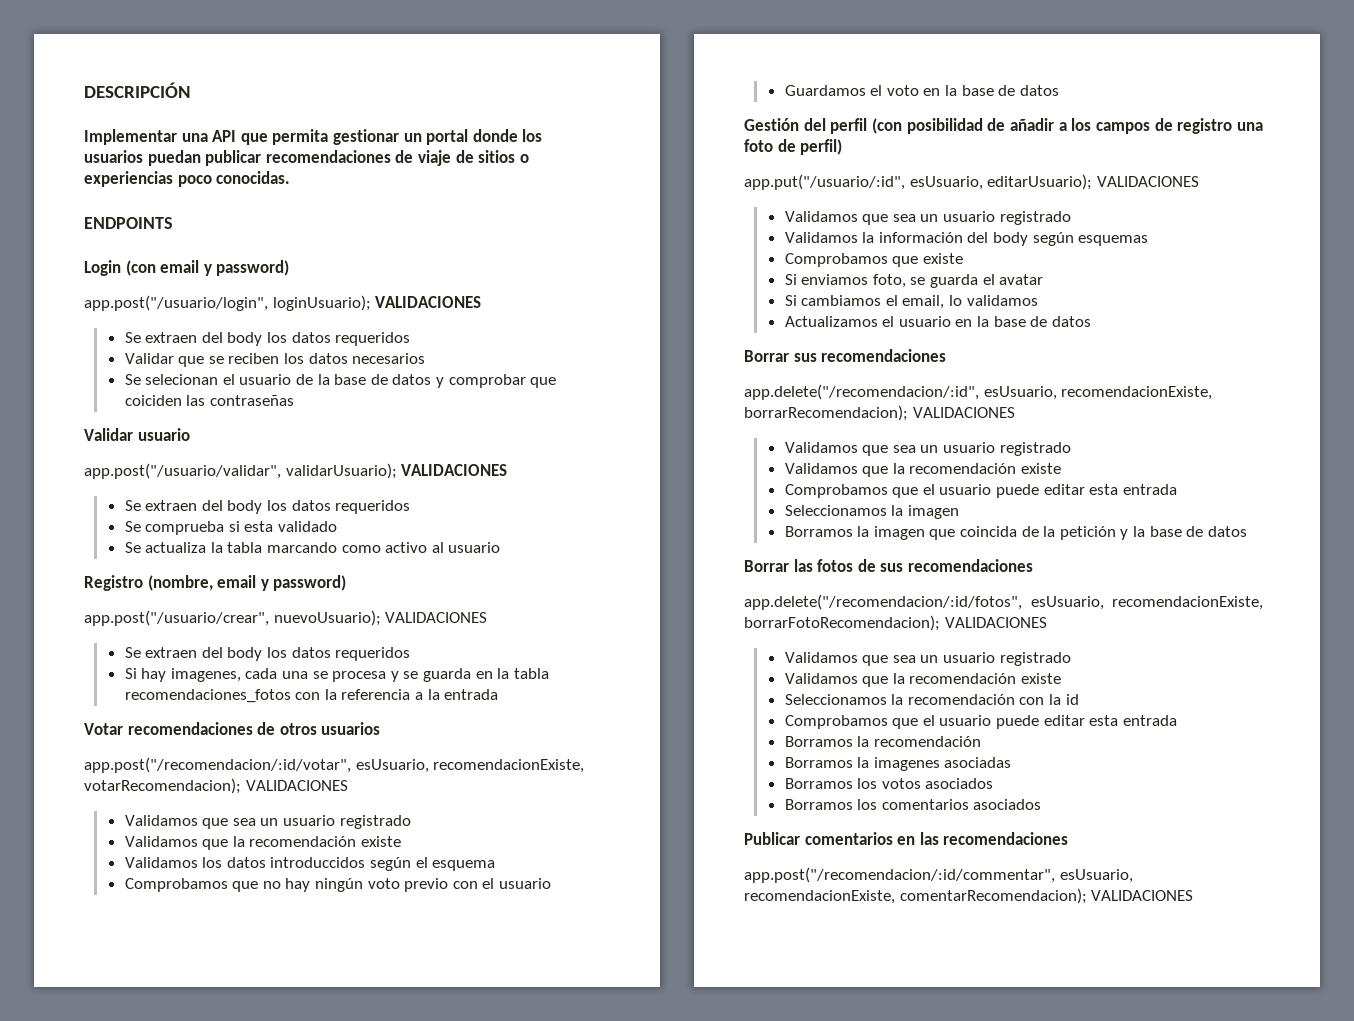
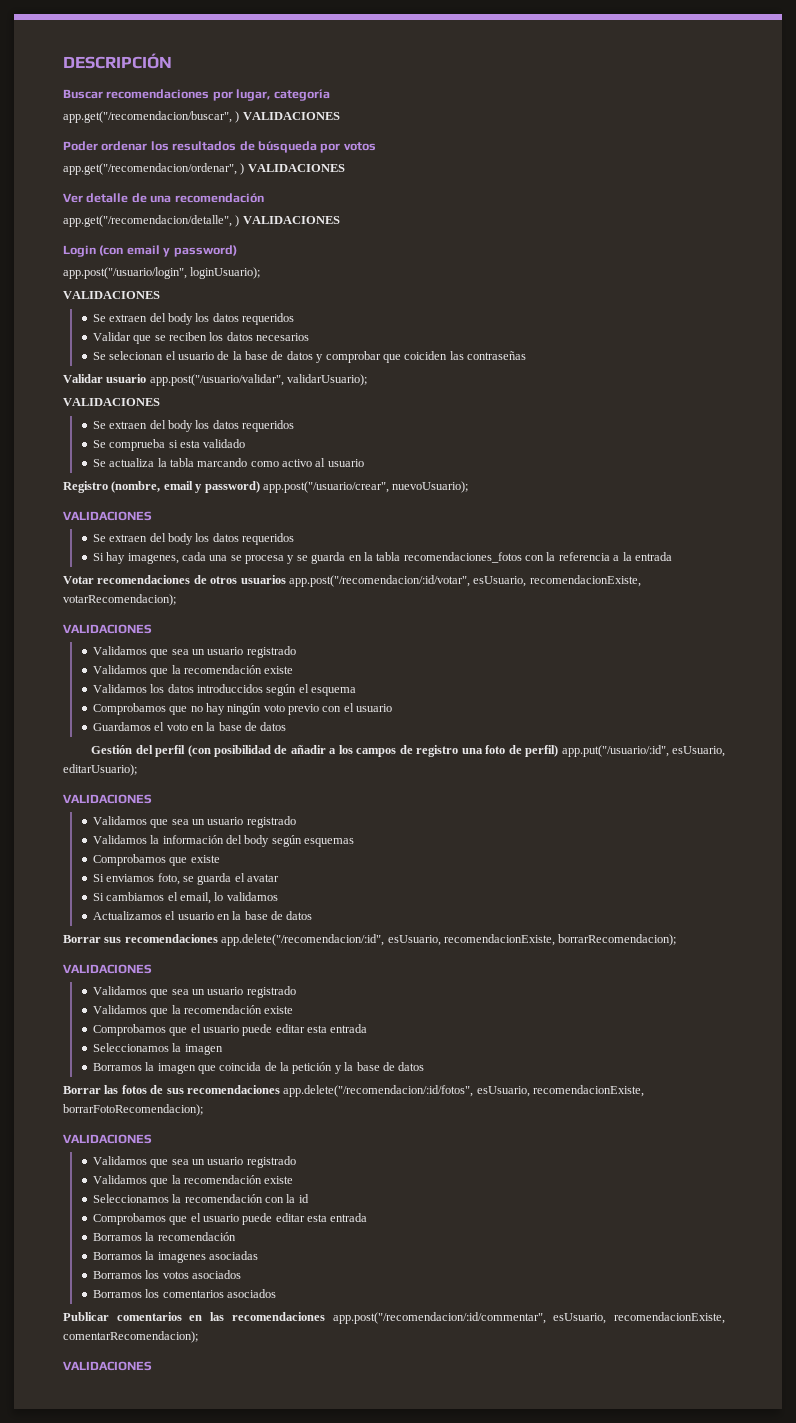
[84,129,543,145] [84,150,529,166] [84,171,291,187] [84,217,173,229] Implementar una API que permita gestionar un portal donde los usuarios puedan publicar recomendaciones de viaje de sitios o experiencias poco conocidas. // ENDPOINTS -> [63,89,330,101] [63,111,340,123] [63,141,376,153] [63,163,345,175] [63,193,264,203] [63,215,340,227] Buscar recomendaciones por lugar, categoría // app.get("/recomendacion/buscar", ) VALIDACIONES // Poder ordenar los resultados de búsqueda por votos // app.get("/recomendacion/ordenar", ) VALIDACIONES // Ver detalle de una recomendación // app.get("/recomendacion/detalle", ) VALIDACIONES
(371, 303) none -> (261, 273) //
(190, 434) // -> (147, 378) none
(397, 471) none -> (368, 380) //
(347, 583) // -> (260, 487) none
(381, 618) none -> (469, 487) //
(381, 728) // -> (286, 579) none
(241, 786) none -> (176, 600) //
(843, 147) // -> (559, 751) none
(1093, 182) none -> (137, 770) //
(947, 355) // -> (218, 938) none
(908, 413) none -> (677, 940) //
(1033, 565) // -> (280, 1089) none
(940, 623) none -> (203, 1110) //
(1069, 838) // -> (325, 1316) none
(1087, 896) none -> (198, 1337) //

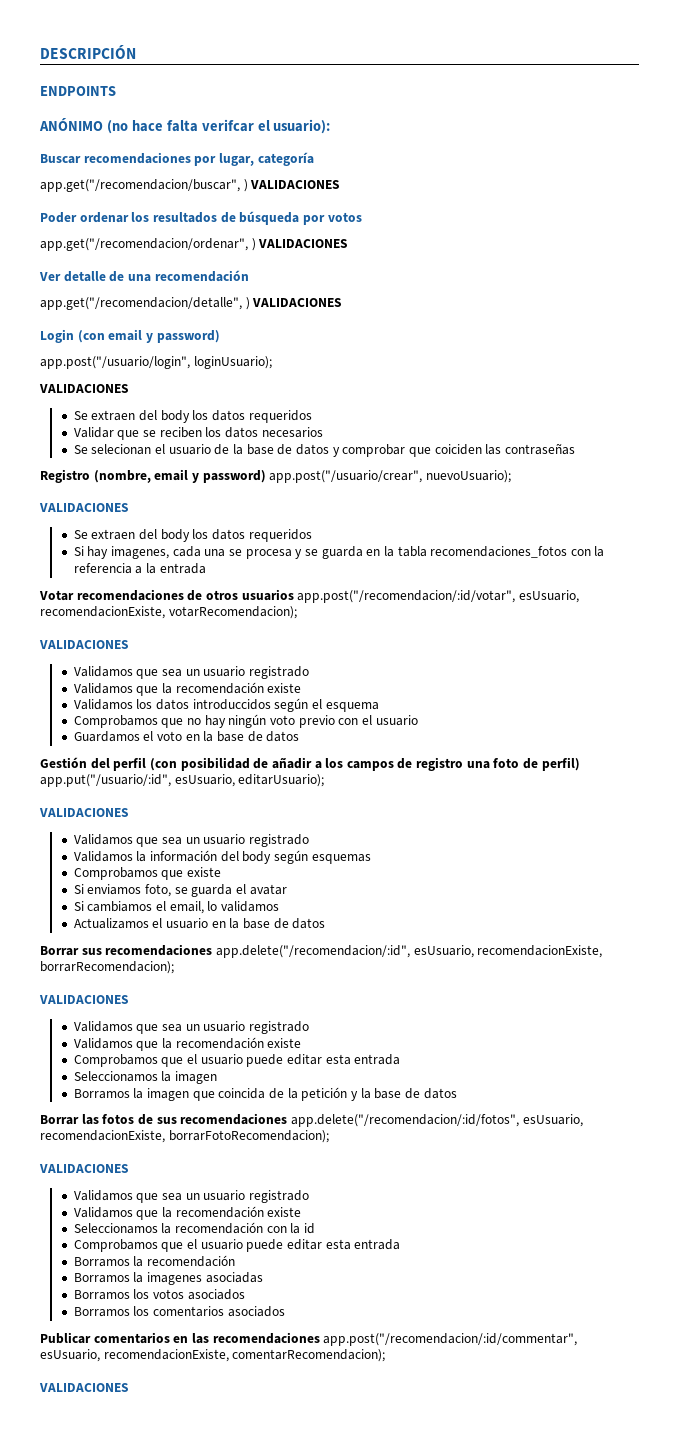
(172, 61) none -> [40,86,116,96] [39,118,331,134] // ENDPOINTS // ANÓNIMO (no hace falta verifcar el usuario):
[63,374,368,386] [63,398,160,406] [92,420,295,432] [92,439,246,451] [92,458,364,467] // Validar usuario app.post("/usuario/validar", validarUsuario); // VALIDACIONES // Se extraen del body los datos requeridos // Se comprueba si esta validado // Se actualiza la tabla marcando como activo al usuario -> (575, 449) none

